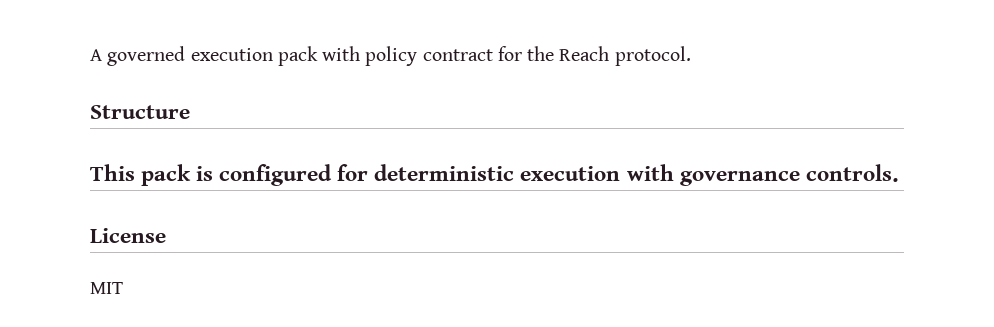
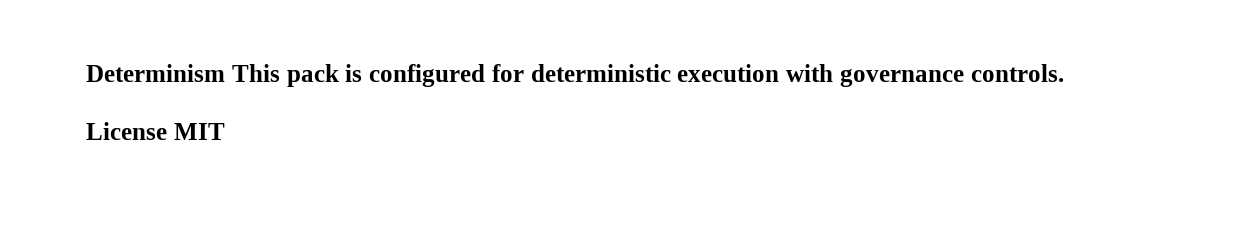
[90,46,691,66] [90,105,190,119] A governed execution pack with policy contract for the Reach protocol. // Structure // -> [86,64,225,82] Determinism
(166, 235) // -> (167, 131) none

